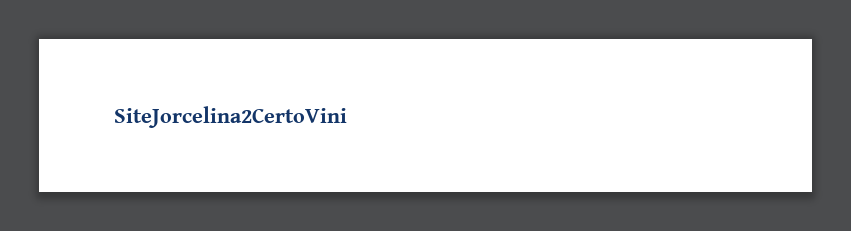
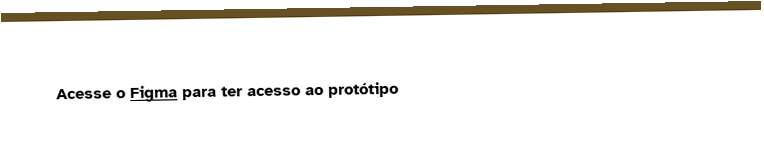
[114,106,347,128] SiteJorcelina2CertoVini -> [56,81,399,102] Acesse o Figma para ter acesso ao protótipo

